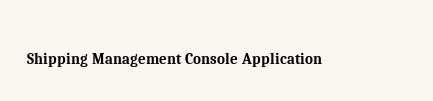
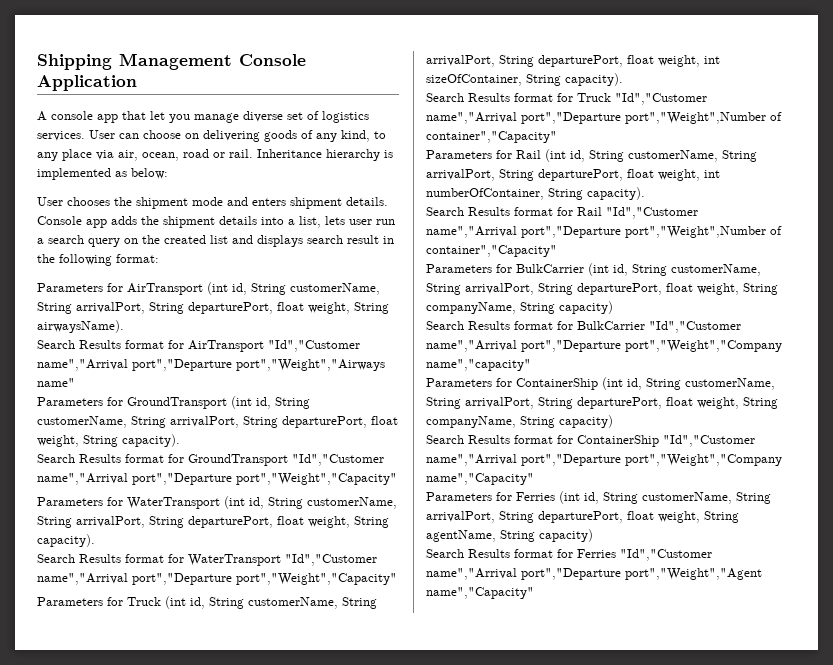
(323, 59) none -> [37,111,369,123] [37,130,386,142] [37,149,393,161] [37,168,168,180] [37,197,388,209] [37,216,395,228] [37,235,394,247] [37,254,159,266] [37,282,380,295] [37,302,389,314] [37,320,124,333] [37,340,360,352] [37,359,385,371] [37,378,75,387] [37,396,310,409] [37,416,398,428] [37,434,180,447] [37,454,384,466] [37,473,397,485] [37,496,397,509] [37,516,389,528] [37,534,95,547] [37,554,377,566] [37,573,397,585] [37,596,377,609] [426,55,720,67] [426,73,623,86] [426,93,707,105] [426,112,782,124] [426,131,557,143] [426,149,757,162] [426,169,720,181] [426,187,645,200] [426,207,698,219] [426,226,782,238] [426,245,557,257] [426,263,761,276] [426,283,778,295] [426,301,613,314] [426,321,741,333] [426,340,782,352] [426,359,531,371] [426,377,775,390] [426,397,778,409] [426,415,613,428] [426,435,755,447] [426,454,782,466] [426,473,534,485] [426,491,771,504] [426,511,739,523] [426,529,593,542] [426,549,712,561] [426,568,762,580] [426,587,534,599] // A console app that let you manage diverse set of logistics services. User can choose on delivering goods of any kind, to any place via air, ocean, road or rail. Inheritance hierarchy is implemented as below: // User chooses the shipment mode and enters shipment details. Console app adds the shipment details into a list, lets user run a search query on the created list and displays search result in the following format: // Parameters for AirTransport (int id, String customerName, String arrivalPort, String departurePort, float weight, String airwaysName). // Search Results format for AirTransport "Id","Customer name","Arrival port","Departure port","Weight","Airways name" // Parameters for GroundTransport (int id, String customerName, String arrivalPort, String departurePort, float weight, String capacity). // Search Results format for GroundTransport "Id","Customer name","Arrival port","Departure port","Weight","Capacity" // Parameters for WaterTransport (int id, String customerName, String arrivalPort, String departurePort, float weight, String capacity). // Search Results format for WaterTransport "Id","Customer name","Arrival port","Departure port","Weight","Capacity" // Parameters for Truck (int id, String customerName, String arrivalPort, String departurePort, float weight, int sizeOfContainer, String capacity). // Search Results format for Truck "Id","Customer name","Arrival port","Departure port","Weight",Number of container","Capacity" // Parameters for Rail (int id, String customerName, String arrivalPort, String departurePort, float weight, int numberOfContainer, String capacity). // Search Results format for Rail "Id","Customer name","Arrival port","Departure port","Weight",Number of container","Capacity" // Parameters for BulkCarrier (int id, String customerName, String arrivalPort, String departurePort, float weight, String companyName, String capacity) // Search Results format for BulkCarrier "Id","Customer name","Arrival port","Departure port","Weight","Company name","capacity" // Parameters for ContainerShip (int id, String customerName, String arrivalPort, String departurePort, float weight, String companyName, String capacity) // Search Results format for ContainerShip "Id","Customer name","Arrival port","Departure port","Weight","Company name","Capacity" // Parameters for Ferries (int id, String customerName, String arrivalPort, String departurePort, float weight, String agentName, String capacity) // Search Results format for Ferries "Id","Customer name","Arrival port","Departure port","Weight","Agent name","Capacity"

